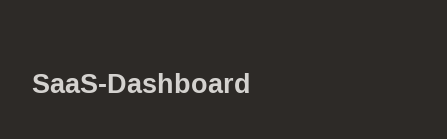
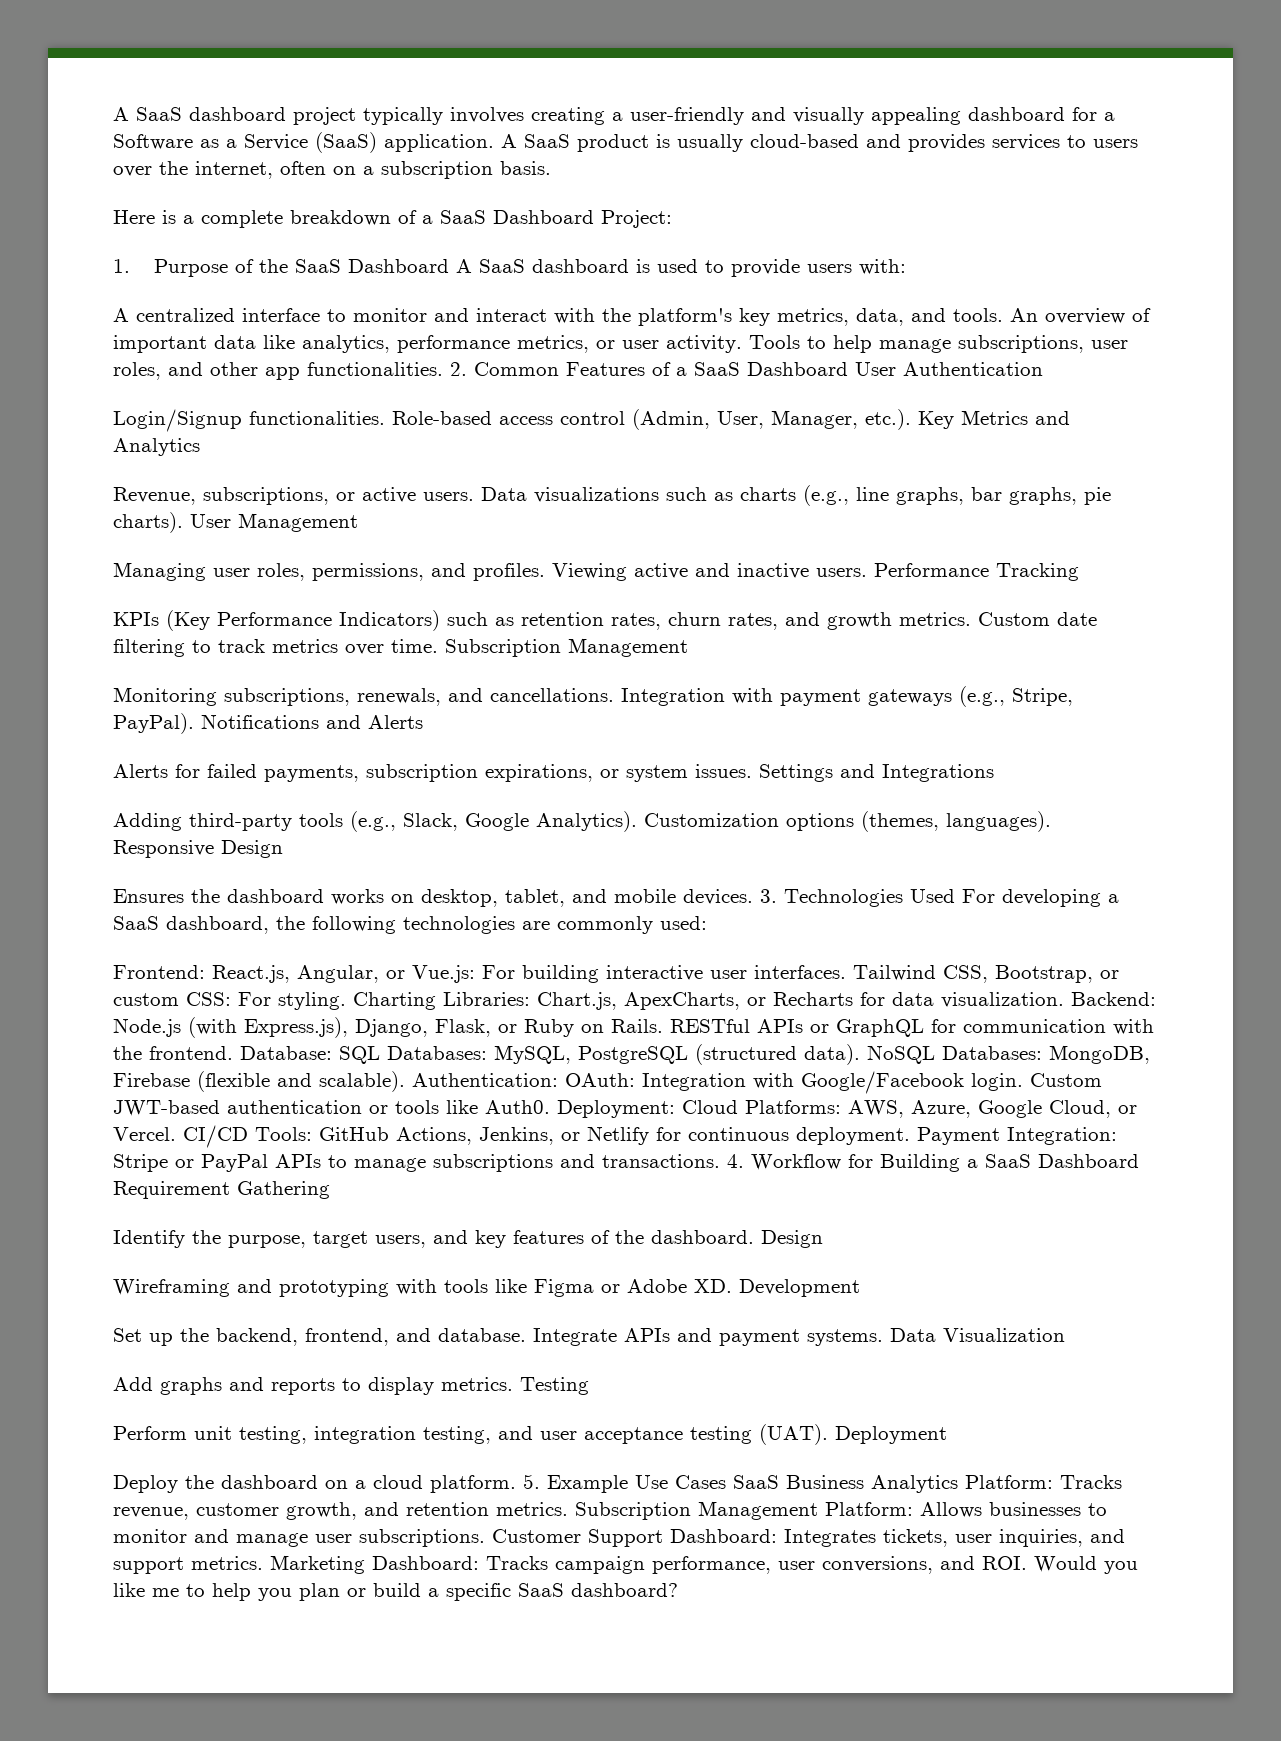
[32,73,251,93] SaaS-Dashboard -> [113,107,1115,125] [113,132,1138,153] [113,161,551,179] [113,210,672,228] [113,259,906,277] [113,308,1151,326] [113,335,1128,353] [113,362,1043,380] [113,409,1070,432] [113,438,200,456] [113,485,1111,506] [113,512,358,533] [113,562,1079,581] [113,610,1097,631] [113,638,688,657] [113,686,1073,707] [113,713,423,734] [113,764,994,782] [113,811,1051,832] [113,840,283,858] [113,889,1119,907] [113,916,707,934] [113,965,1119,983] [113,992,1156,1010] [113,1017,1154,1038] [113,1044,1150,1065] [113,1071,1102,1094] [113,1100,1137,1118] [113,1125,1117,1148] [113,1154,1139,1172] [113,1181,330,1199] [113,1230,823,1248] [113,1279,860,1297] [113,1328,1065,1346] [113,1377,589,1395] [113,1424,947,1445] [113,1474,1122,1493] [113,1501,1107,1520] [113,1529,1125,1547] [113,1555,1138,1574] [113,1583,678,1601] A SaaS dashboard project typically involves creating a user-friendly and visually appealing dashboard for a Software as a Service (SaaS) application. A SaaS product is usually cloud-based and provides services to users over the internet, often on a subscription basis. // Here is a complete breakdown of a SaaS Dashboard Project: // 1. Purpose of the SaaS Dashboard A SaaS dashboard is used to provide users with: // A centralized interface to monitor and interact with the platform's key metrics, data, and tools. An overview of important data like analytics, performance metrics, or user activity. Tools to help manage subscriptions, user roles, and other app functionalities. 2. Common Features of a SaaS Dashboard User Authentication // Login/Signup functionalities. Role-based access control (Admin, User, Manager, etc.). Key Metrics and Analytics // Revenue, subscriptions, or active users. Data visualizations such as charts (e.g., line graphs, bar graphs, pie charts). User Management // Managing user roles, permissions, and profiles. Viewing active and inactive users. Performance Tracking // KPIs (Key Performance Indicators) such as retention rates, churn rates, and growth metrics. Custom date filtering to track metrics over time. Subscription Management // Monitoring subscriptions, renewals, and cancellations. Integration with payment gateways (e.g., Stripe, PayPal). Notifications and Alerts // Alerts for failed payments, subscription expirations, or system issues. Settings and Integrations // Adding third-party tools (e.g., Slack, Google Analytics). Customization options (themes, languages). Responsive Design // Ensures the dashboard works on desktop, tablet, and mobile devices. 3. Technologies Used For developing a SaaS dashboard, the following technologies are commonly used: // Frontend: React.js, Angular, or Vue.js: For building interactive user interfaces. Tailwind CSS, Bootstrap, or custom CSS: For styling. Charting Libraries: Chart.js, ApexCharts, or Recharts for data visualization. Backend: Node.js (with Express.js), Django, Flask, or Ruby on Rails. RESTful APIs or GraphQL for communication with the frontend. Database: SQL Databases: MySQL, PostgreSQL (structured data). NoSQL Databases: MongoDB, Firebase (flexible and scalable). Authentication: OAuth: Integration with Google/Facebook login. Custom JWT-based authentication or tools like Auth0. Deployment: Cloud Platforms: AWS, Azure, Google Cloud, or Vercel. CI/CD Tools: GitHub Actions, Jenkins, or Netlify for continuous deployment. Payment Integration: Stripe or PayPal APIs to manage subscriptions and transactions. 4. Workflow for Building a SaaS Dashboard Requirement Gathering // Identify the purpose, target users, and key features of the dashboard. Design // Wireframing and prototyping with tools like Figma or Adobe XD. Development // Set up the backend, frontend, and database. Integrate APIs and payment systems. Data Visualization // Add graphs and reports to display metrics. Testing // Perform unit testing, integration testing, and user acceptance testing (UAT). Deployment // Deploy the dashboard on a cloud platform. 5. Example Use Cases SaaS Business Analytics Platform: Tracks revenue, customer growth, and retention metrics. Subscription Management Platform: Allows businesses to monitor and manage user subscriptions. Customer Support Dashboard: Integrates tickets, user inquiries, and support metrics. Marketing Dashboard: Tracks campaign performance, user conversions, and ROI. Would you like me to help you plan or build a specific SaaS dashboard?

